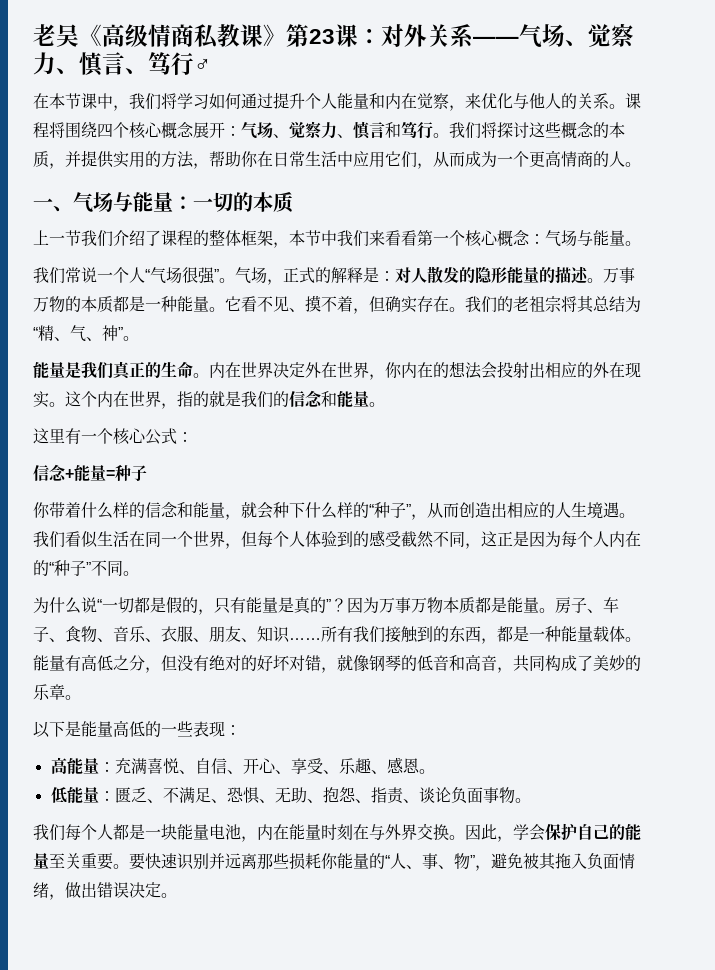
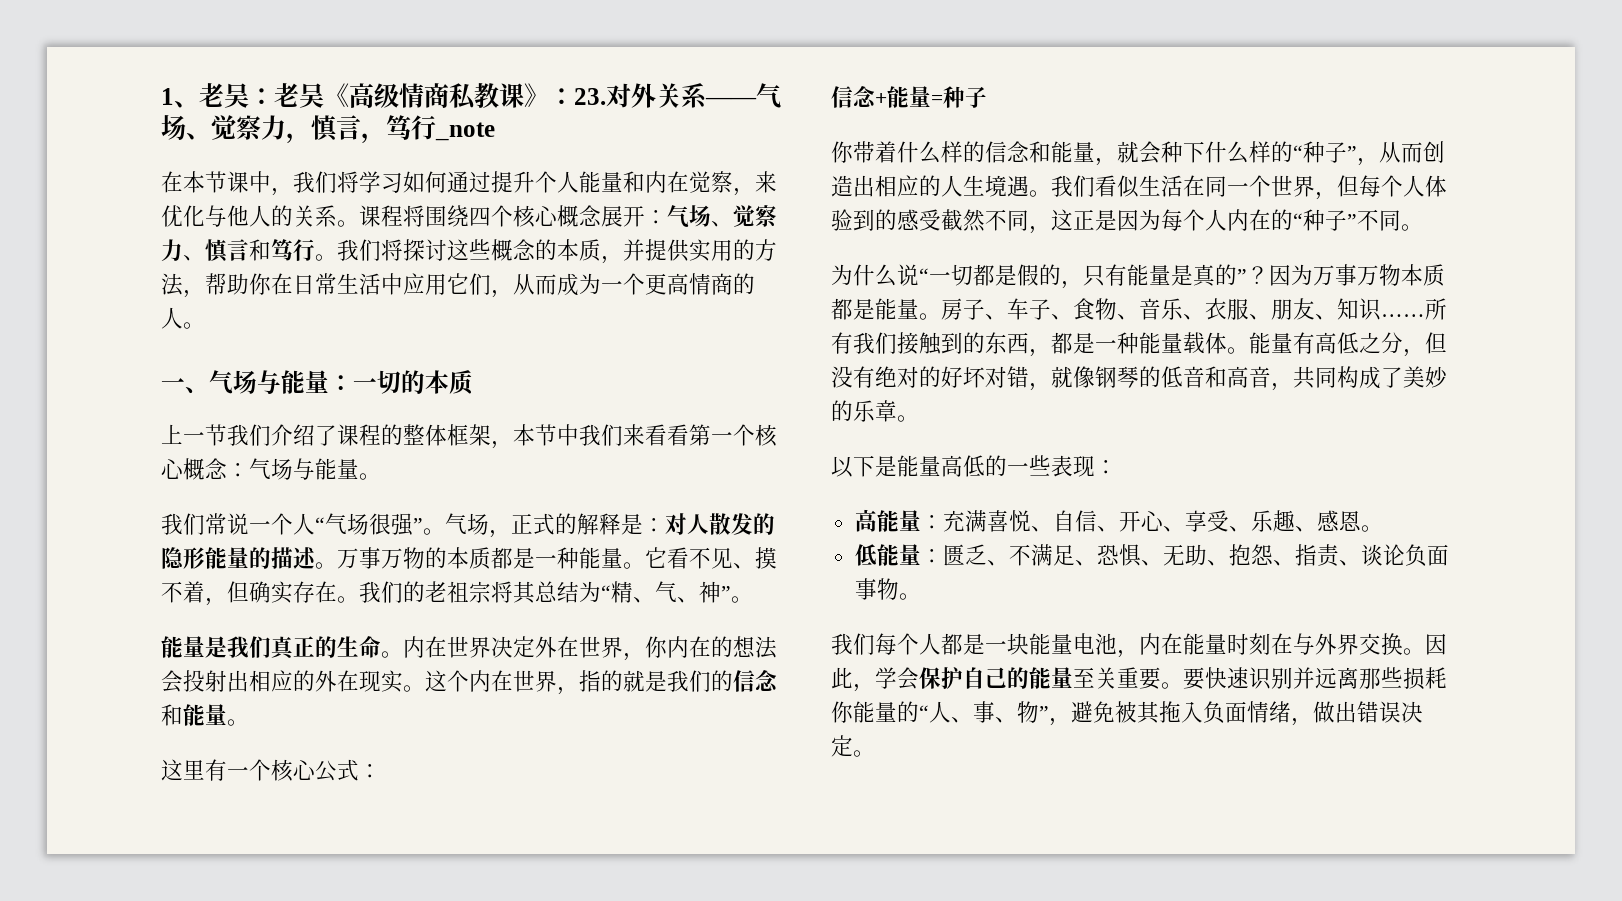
(33, 35) none -> [161,83,274,108] 1、老吴：
[286,24,381,47] 第23课： -> [549,88,606,105] ：23.
[56,52,211,76] 、慎言、笃行♂ -> [286,115,495,144] ，慎言，笃行_note

